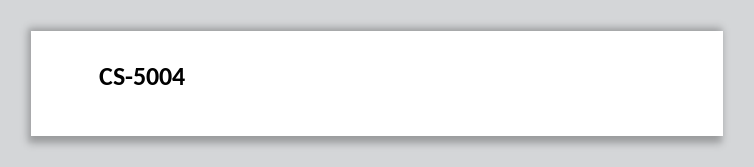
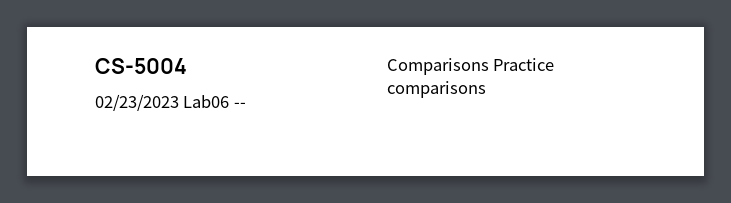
(185, 76) none -> [95,94,246,111] [387,58,555,75] [387,81,486,98] // 02/23/2023 Lab06 -- Comparisons Practice comparisons

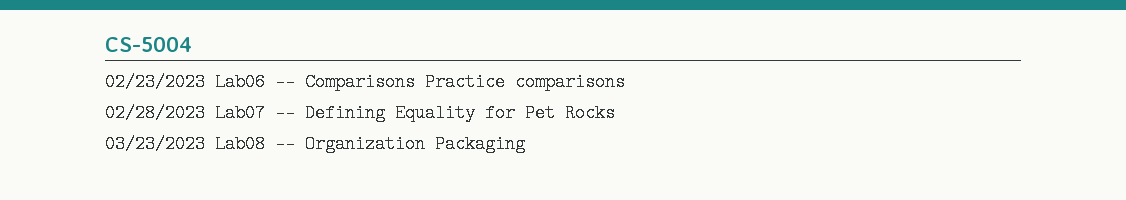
(486, 89) none -> [105,104,615,122] [105,135,525,153] // 02/28/2023 Lab07 -- Defining Equality for Pet Rocks // 03/23/2023 Lab08 -- Organization Packaging

